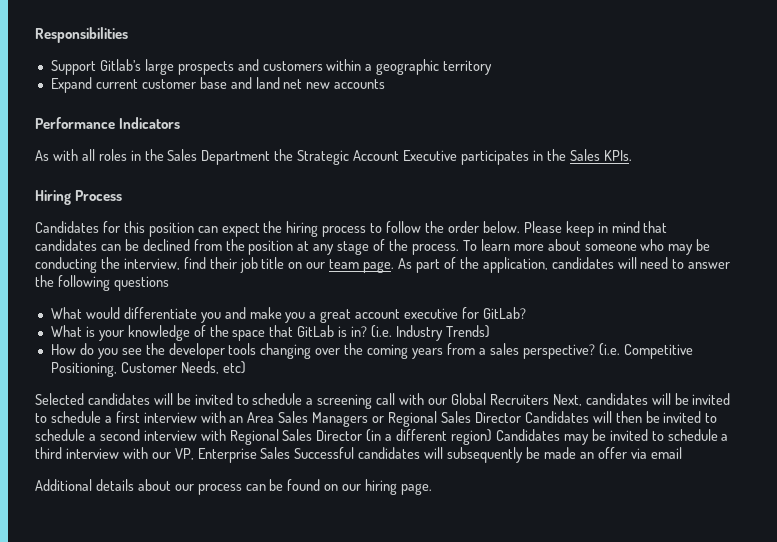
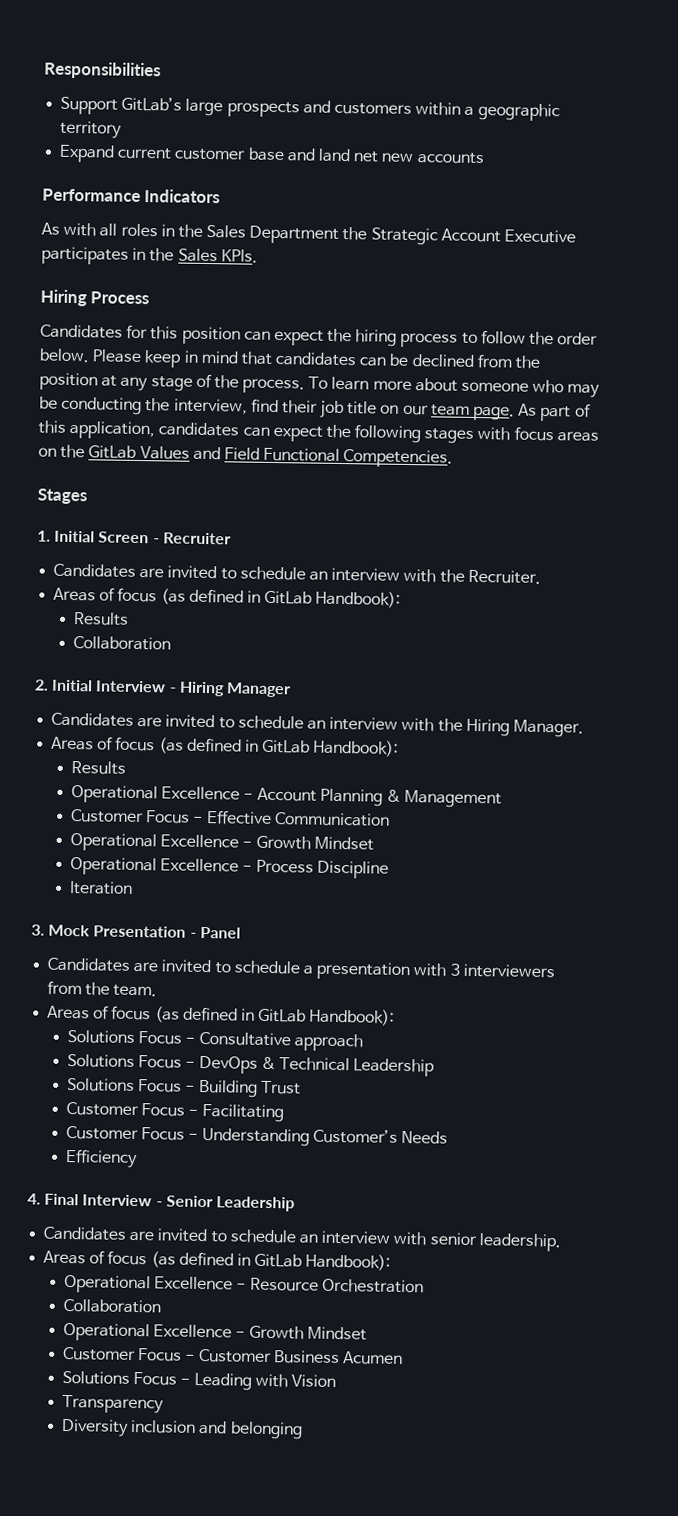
[99,59,141,71] Gitlab’s -> [121,96,183,112] GitLab’s
[459,257,479,269] the -> [38,420,66,434] this
[617,257,731,269] [35,275,169,291] [50,307,526,323] [50,325,490,341] [50,343,693,359] [50,361,246,377] [35,393,731,409] [35,411,718,427] [35,429,729,445] [35,447,682,463] [35,479,433,495] will need to answer the following questions // What would differentiate you and make you a great account executive for GitLab? // What is your knowledge of the space that GitLab is in? (i.e. Industry Trends) // How do you see the developer tools changing over the coming years from a sales perspective? (i.e. Competitive Positioning, Customer Needs, etc) // Selected candidates will be invited to schedule a screening call with our Global Recruiters Next, candidates will be invited to schedule a first interview with an Area Sales Managers or Regional Sales Director Candidates will then be invited to schedule a second interview with Regional Sales Director (in a different region) Candidates may be invited to schedule a third interview with our VP, Enterprise Sales Successful candidates will subsequently be made an offer via email // Additional details about our process can be found on our hiring page. -> [242,424,599,444] [38,444,454,468] [37,488,87,505] [37,530,231,545] [53,563,541,584] [53,587,402,608] [73,612,130,626] [73,636,172,651] [34,679,291,698] [51,712,584,738] [51,736,400,757] [71,761,127,775] [71,785,503,809] [71,809,390,827] [70,833,374,852] [70,857,389,879] [69,881,134,895] [31,924,241,939] [47,957,555,981] [47,980,158,997] [47,1005,396,1026] [67,1030,363,1052] [67,1054,435,1077] [67,1078,301,1098] [66,1102,284,1123] [66,1125,448,1147] [65,1148,139,1169] [27,1193,295,1212] [43,1226,561,1252] [43,1250,392,1271] [64,1274,424,1294] [63,1298,162,1314] [63,1322,367,1342] [63,1346,403,1366] [62,1370,336,1391] [62,1394,165,1414] [61,1418,303,1440] can expect the following stages with focus areas on the GitLab Values and Field Functional Competencies. // Stages // 1. Initial Screen - Recruiter // Candidates are invited to schedule an interview with the Recruiter. // Areas of focus (as defined in GitLab Handbook): // Results // Collaboration // 2. Initial Interview - Hiring Manager // Candidates are invited to schedule an interview with the Hiring Manager. // Areas of focus (as defined in GitLab Handbook): // Results // Operational Excellence - Account Planning & Management // Customer Focus - Effective Communication // Operational Excellence - Growth Mindset // Operational Excellence - Process Discipline // Iteration // 3. Mock Presentation - Panel // Candidates are invited to schedule a presentation with 3 interviewers from the team. // Areas of focus (as defined in GitLab Handbook): // Solutions Focus - Consultative approach // Solutions Focus - DevOps & Technical Leadership // Solutions Focus - Building Trust // Customer Focus - Facilitating // Customer Focus - Understanding Customer’s Needs // Efficiency // 4. Final Interview - Senior Leadership // Candidates are invited to schedule an interview with senior leadership. // Areas of focus (as defined in GitLab Handbook): // Operational Excellence - Resource Orchestration // Collaboration // Operational Excellence - Growth Mindset // Customer Focus - Customer Business Acumen // Solutions Focus - Leading with Vision // Transparency // Diversity inclusion and belonging

